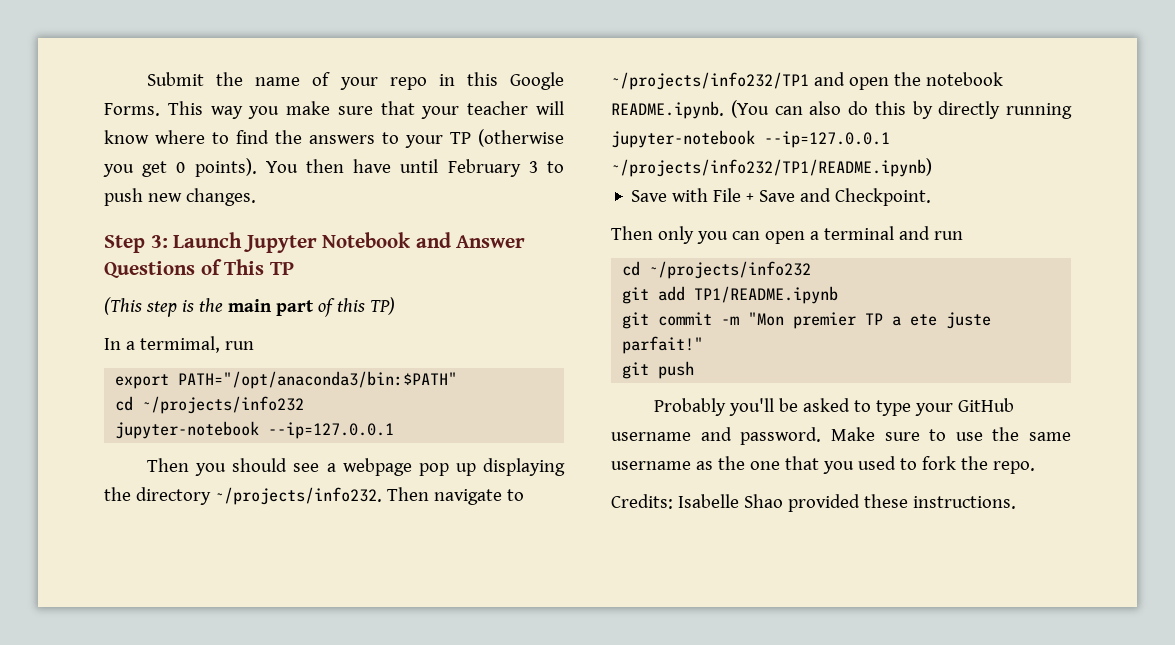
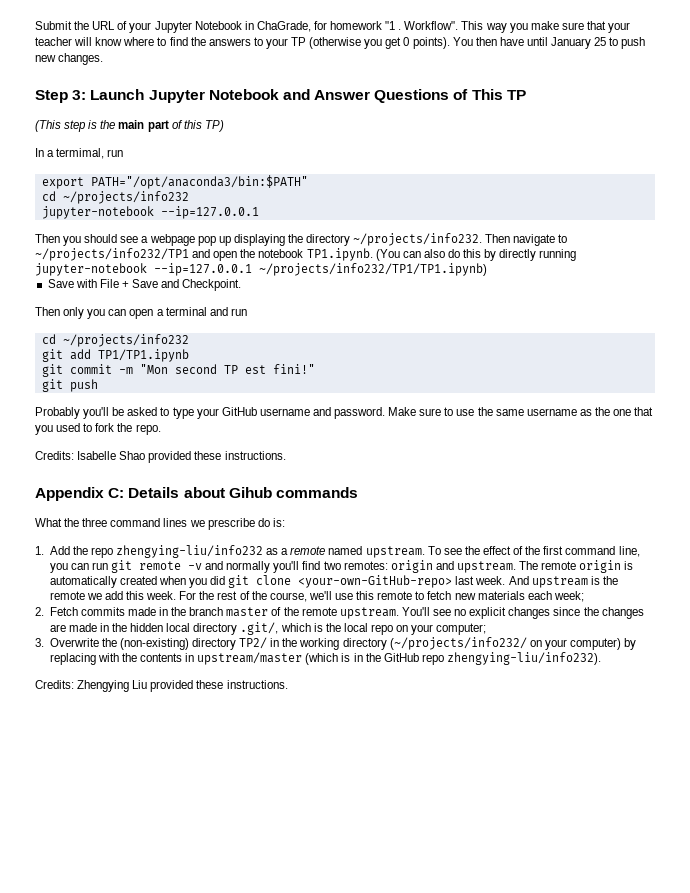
[255,77,301,86] name -> [92,21,116,30] URL
[389,72,564,90] [104,103,160,116] repo in this Google Forms. -> [154,21,459,33] Jupyter Notebook in ChaGrade, for homework "1 . Workflow".
[447,159,538,177] February 3 -> [551,37,607,49] January 25
[611,101,724,119] README.ipynb. -> [306,248,373,261] TP1.ipynb.
[611,158,932,177] ~/projects/info232/TP1/README.ipynb) -> [259,263,487,276] ~/projects/info232/TP1/TP1.ipynb)
[694,286,839,304] TP1/README.ipynb -> [97,349,189,362] TP1/TP1.ipynb
[793,312,992,329] [622,336,704,354] premier TP a ete juste parfait!" -> [174,364,315,374] second TP est fini!"
(1016, 502) none -> [35,487,358,501] [35,518,285,530] [35,545,640,558] [49,560,634,573] [49,575,618,588] [49,591,584,602] [35,607,644,619] [49,622,487,635] [35,637,637,650] [49,652,602,665] [35,680,288,692] // Appendix C: Details about Gihub commands // What the three command lines we prescribe do is: // 1. Add the repo zhengying-liu/info232 as a remote named upstream. To see the effect of the first command line, you can run git remote -v and normally you'll find two remotes: origin and upstream. The remote origin is automatically created when you did git clone <your-own-GitHub-repo> last week. And upstream is the remote we add this week. For the rest of the course, we'll use this remote to fetch new materials each week; // 2. Fetch commits made in the branch master of the remote upstream. You'll see no explicit changes since the changes are made in the hidden local directory .git/, which is the local repo on your computer; // 3. Overwrite the (non-existing) directory TP2/ in the working directory (~/projects/info232/ on your computer) by replacing with the contents in upstream/master (which is in the GitHub repo zhengying-liu/info232). // Credits: Zhengying Liu provided these instructions.

